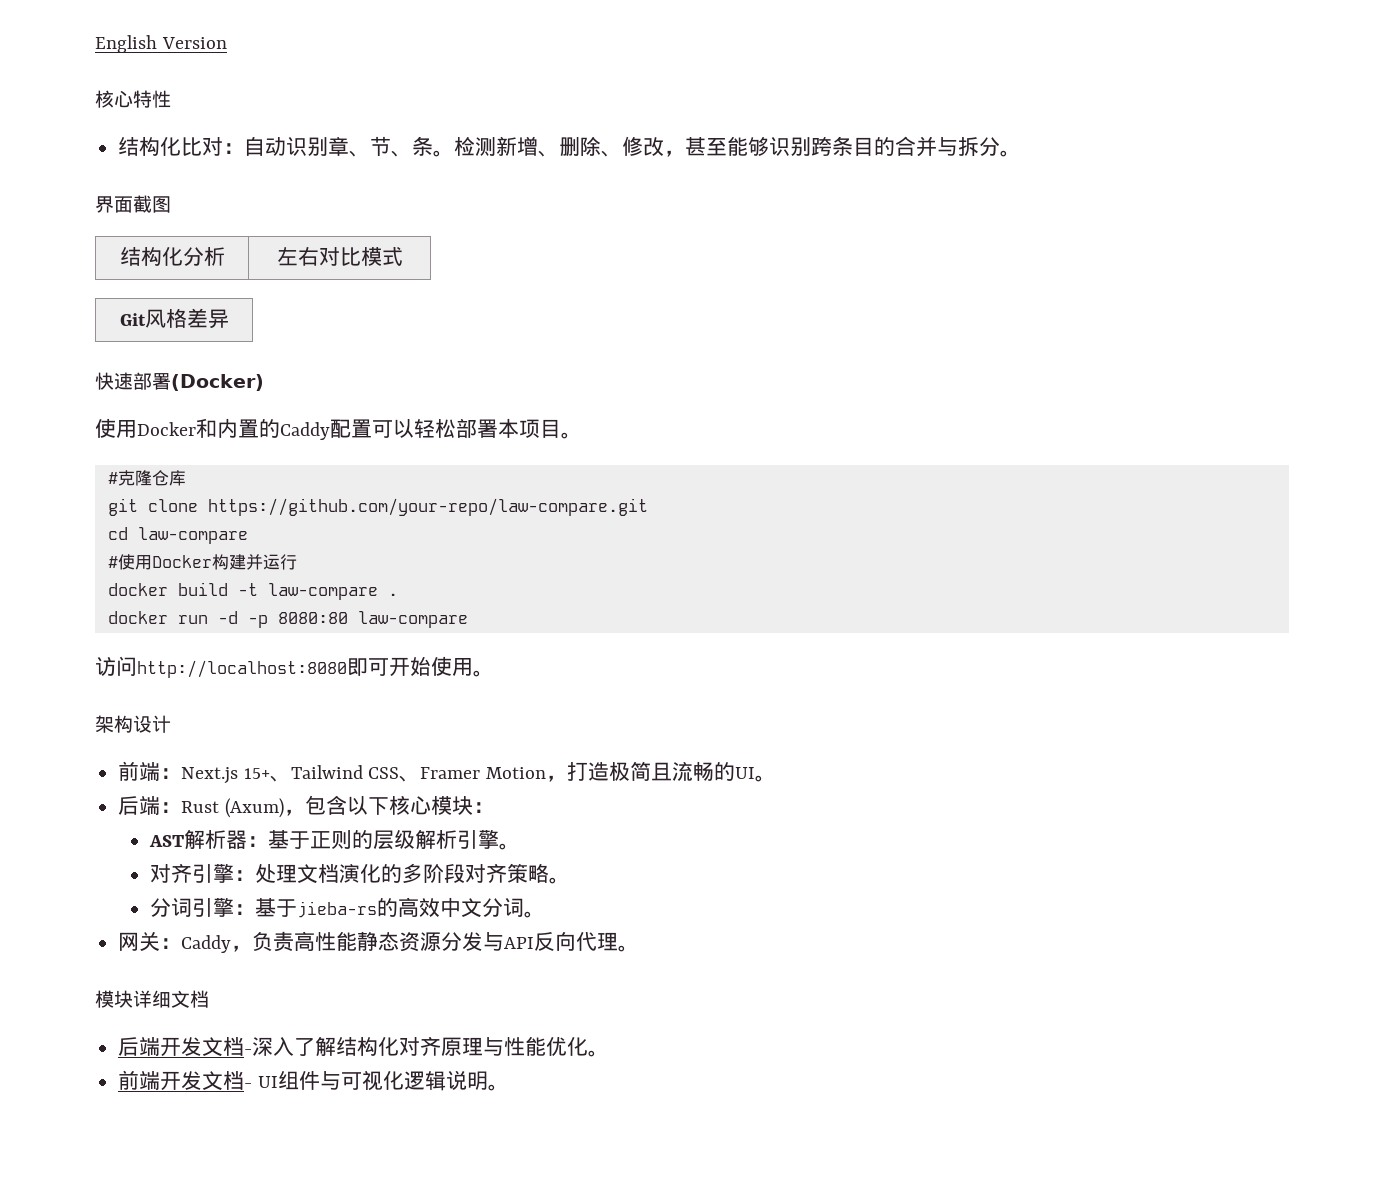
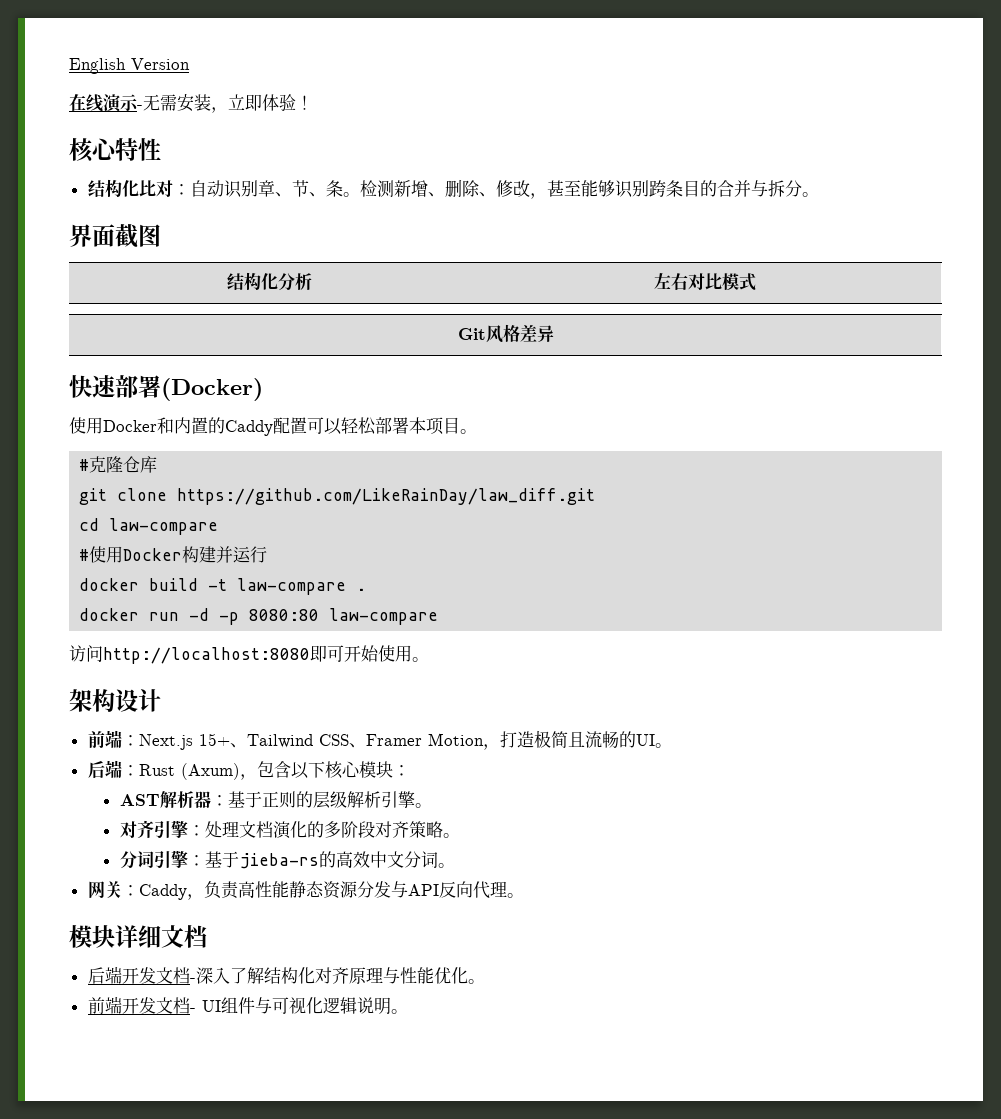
(227, 43) none -> [69,93,313,113] // 在线演示-无需安装，立即体验！
[207,498,648,516] https://github.com/your-repo/law-compare.git -> [177,488,596,505] https://github.com/LikeRainDay/law_diff.git

